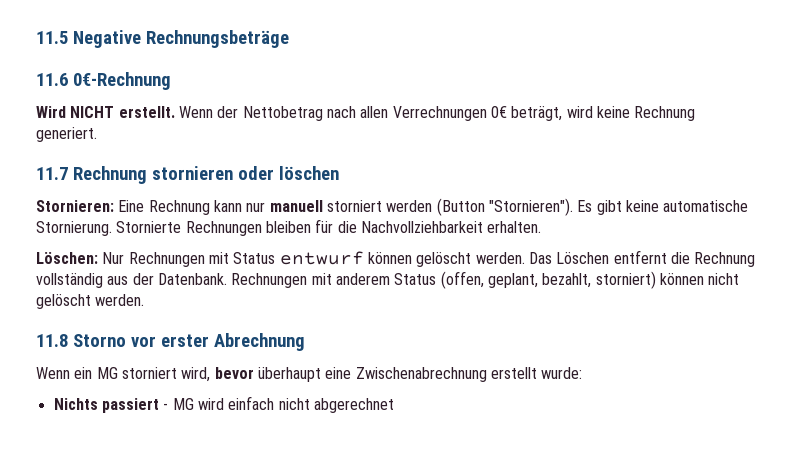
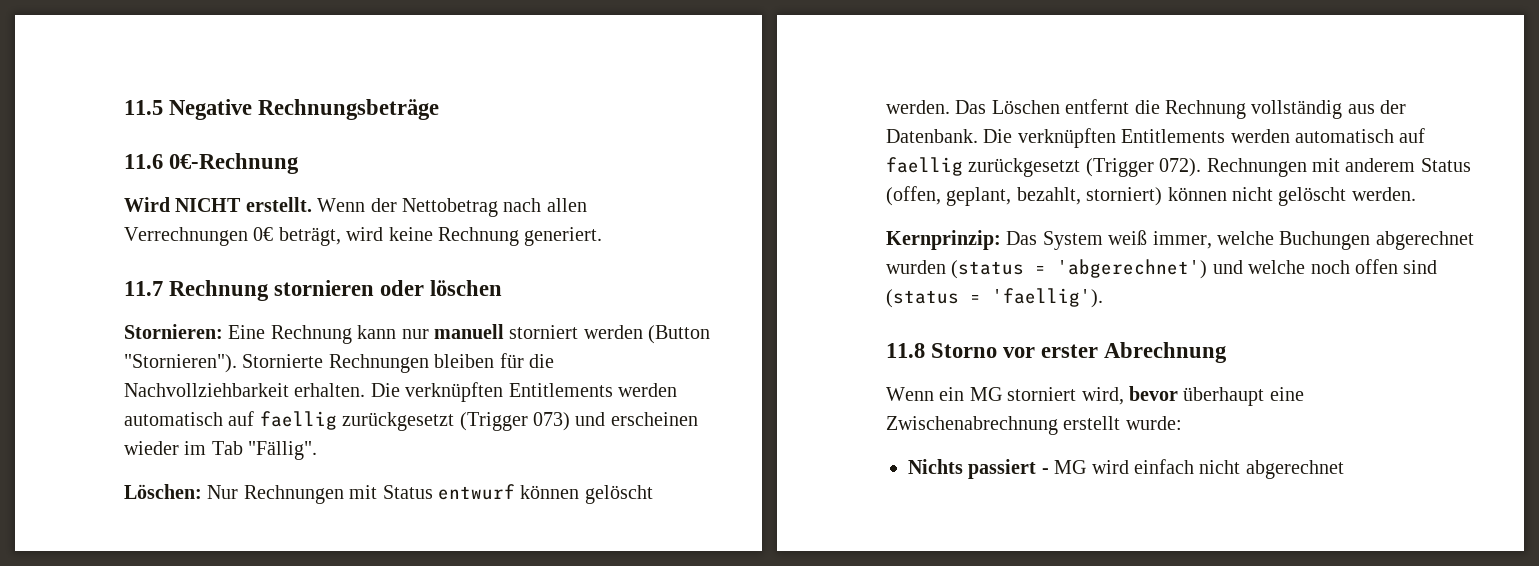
[577,200,749,215] [36,221,112,236] Es gibt keine automatische Stornierung. -> (237, 363) none
(542, 227) none -> [370,382,677,402] [124,411,698,431] [124,441,318,460] Die verknüpften Entitlements werden automatisch auf faellig zurückgesetzt (Trigger 073) und erscheinen wieder im Tab "Fällig".
(227, 279) none -> [983,128,1426,148] [886,157,1202,177] Die verknüpften Entitlements werden automatisch auf faellig zurückgesetzt (Trigger 072).
(145, 300) none -> [886,230,1474,250] [886,259,1438,279] [886,288,1103,308] // Kernprinzip: Das System weiß immer, welche Buchungen abgerechnet wurden (status = 'abgerechnet') und welche noch offen sind (status = 'faellig').

